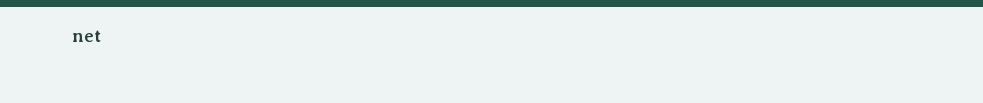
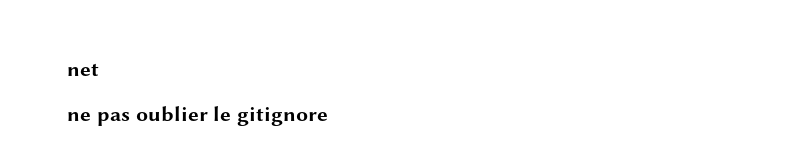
(101, 36) none -> [67,106,329,126] // ne pas oublier le gitignore

